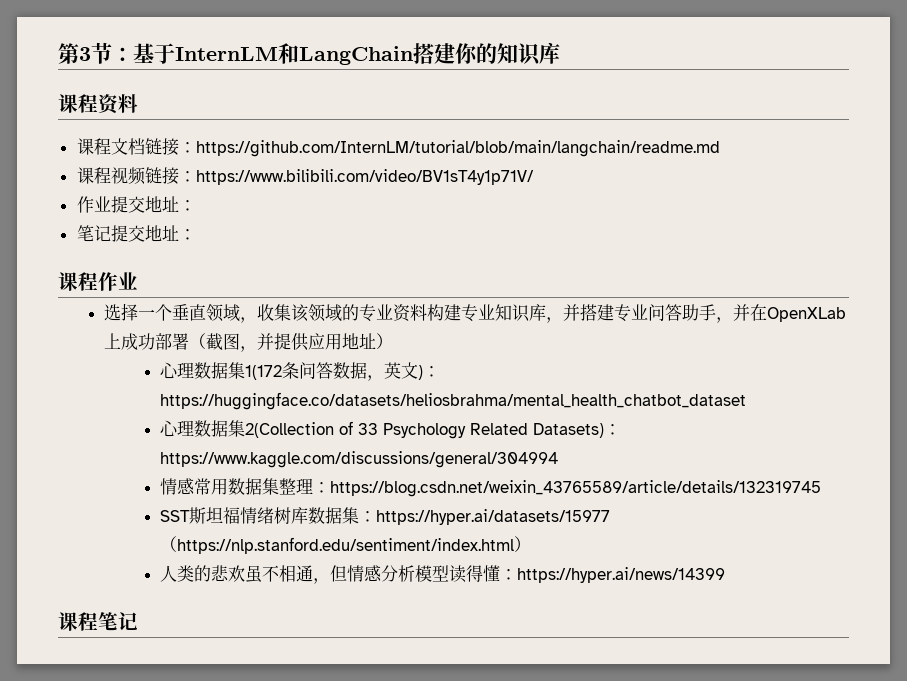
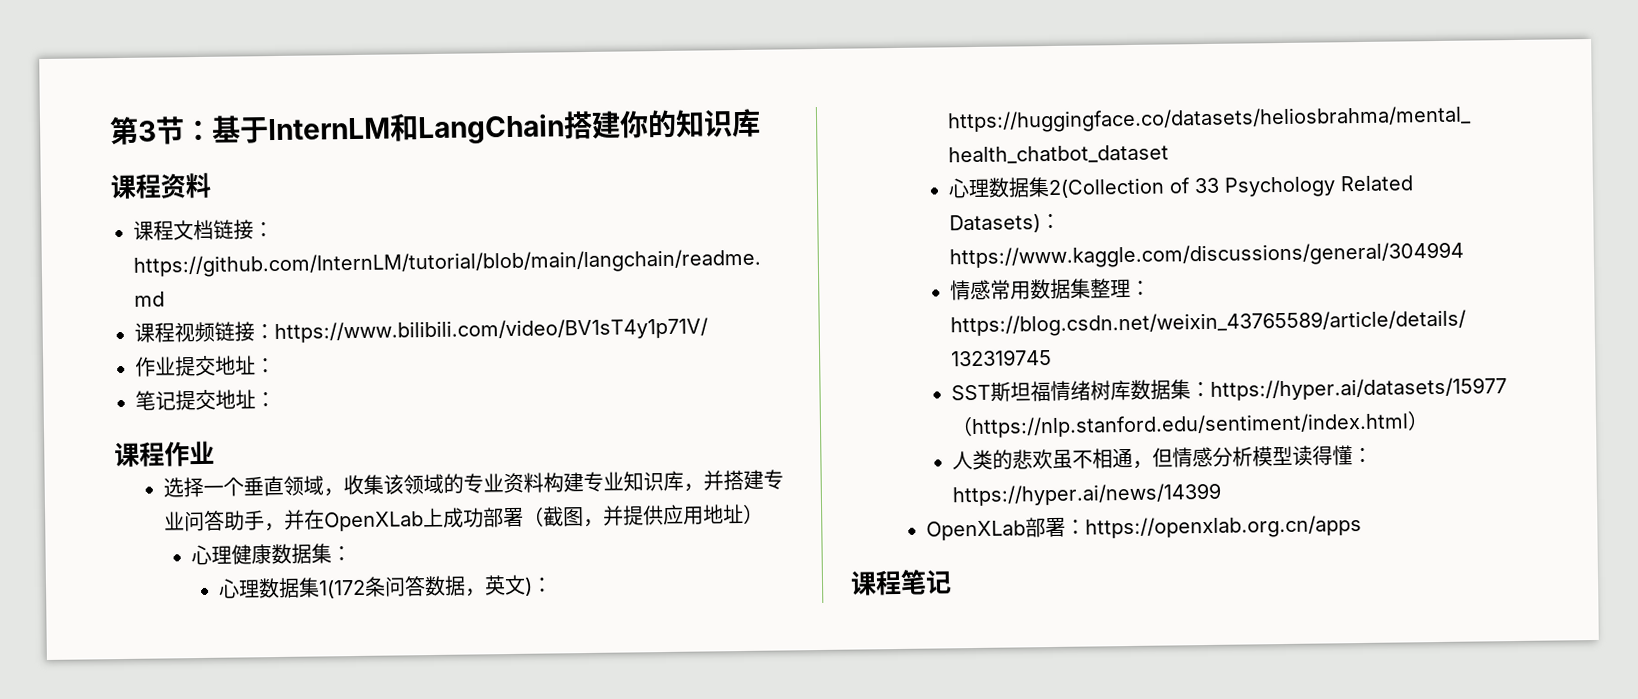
(394, 341) none -> [190,543,352,566] // 心理健康数据集：
(726, 575) none -> [925,515,1362,541] // OpenXLab部署：https://openxlab.org.cn/apps

